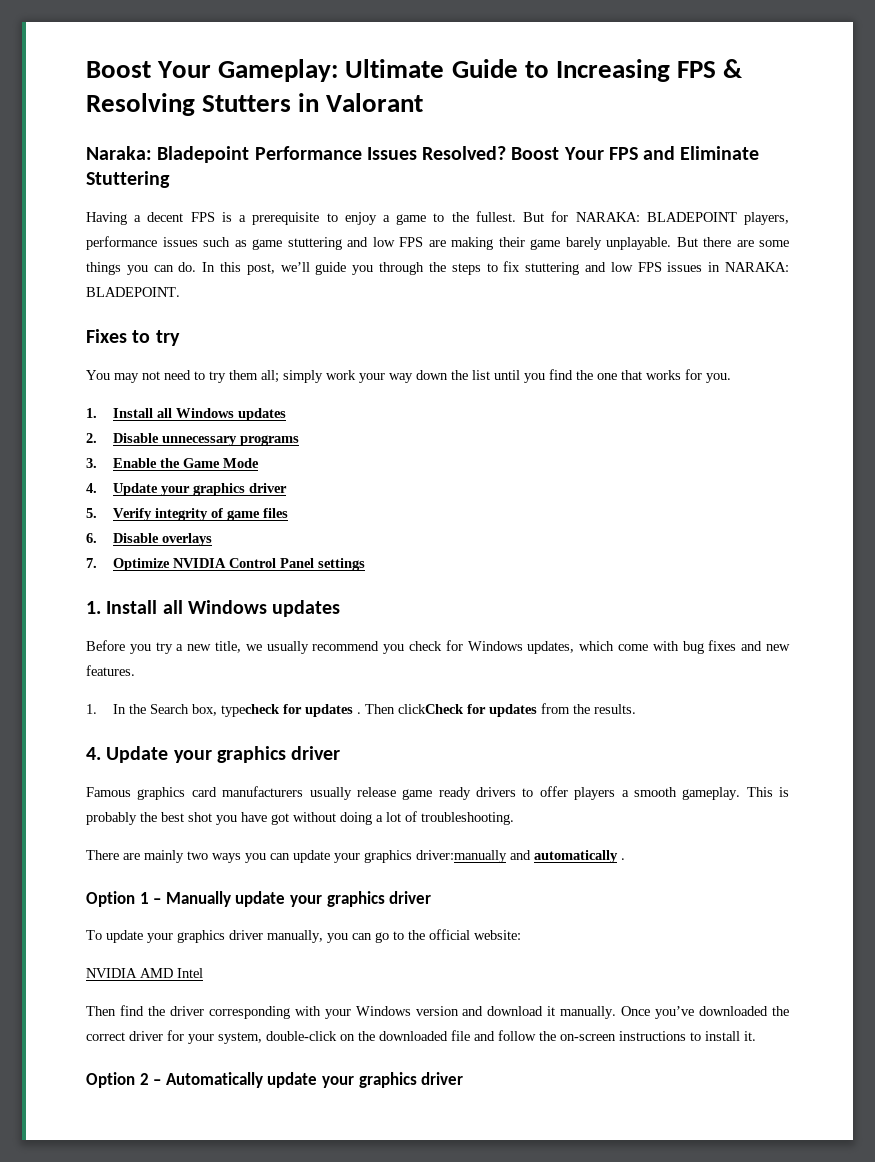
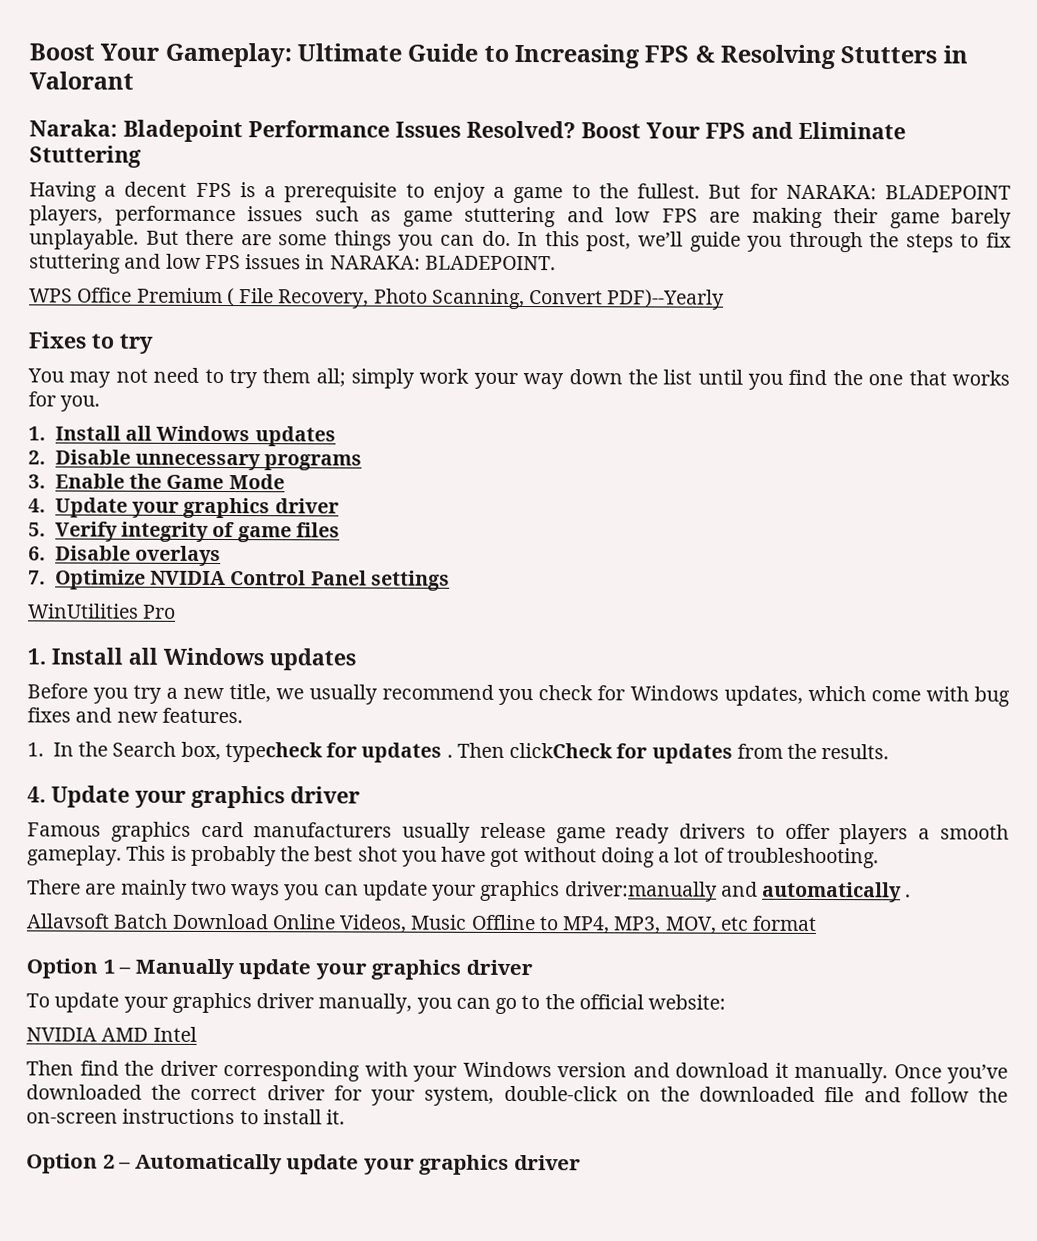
(180, 292) none -> [29,287,726,310] // WPS Office Premium ( File Recovery, Photo Scanning, Convert PDF)--Yearly
(365, 564) none -> [28,603,177,619] // WinUtilities Pro
(625, 859) none -> [26,913,818,934] // Allavsoft Batch Download Online Videos, Music Offline to MP4, MP3, MOV, etc format

